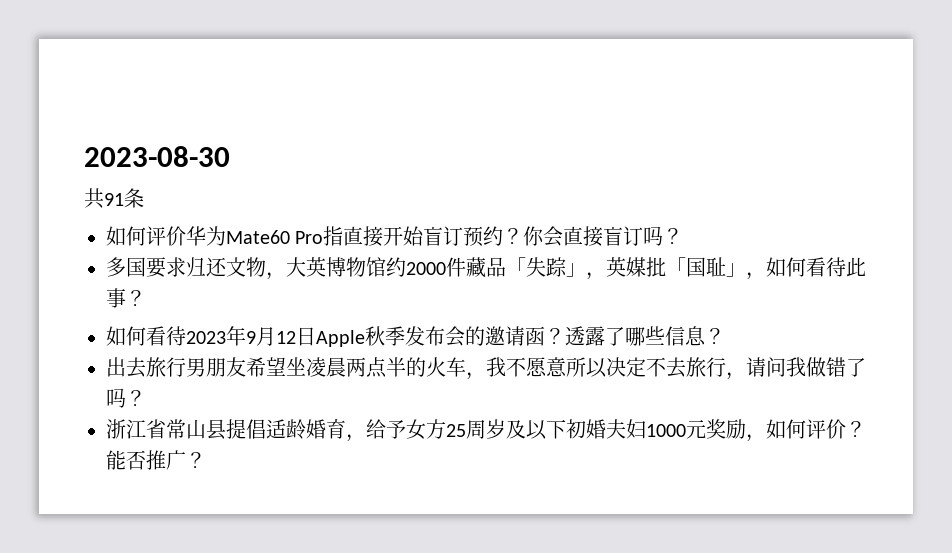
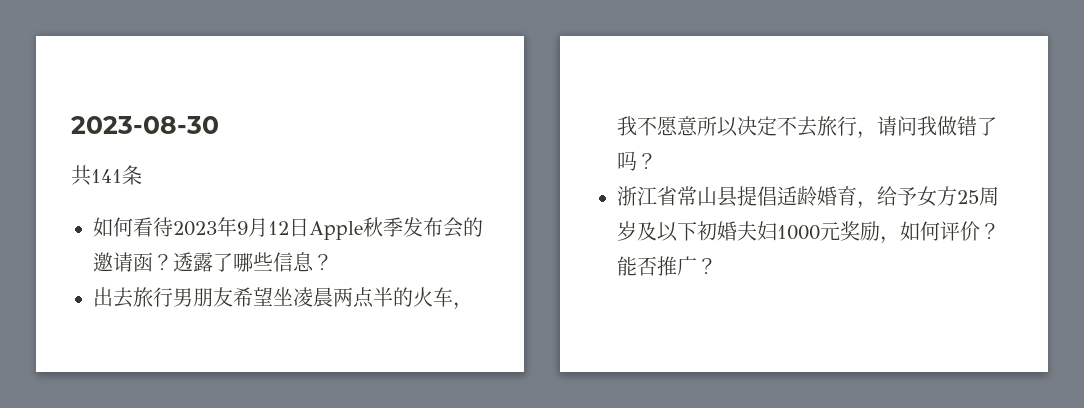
[104,193,124,206] 91 -> [91,169,122,183] 141
[106,226,684,247] [106,257,866,280] [106,288,146,308] // 如何评价华为Mate60 Pro指直接开始盲订预约？你会直接盲订吗？ // 多国要求归还文物，大英博物馆约2000件藏品「失踪」，英媒批「国耻」，如何看待此事？ -> (142, 175) none

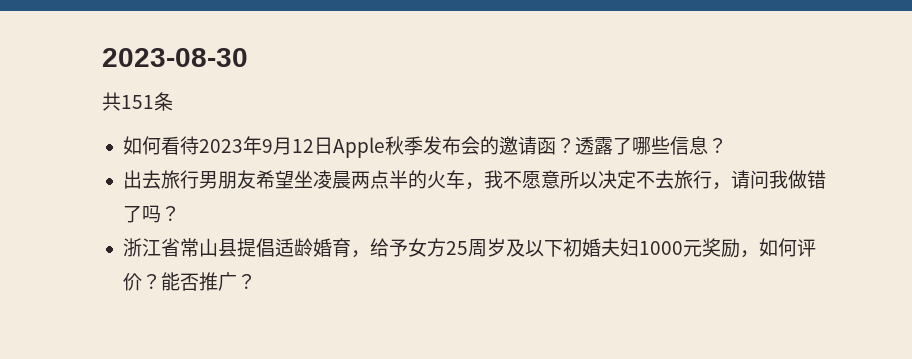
[91,169,122,183] 141 -> [121,95,154,109] 151

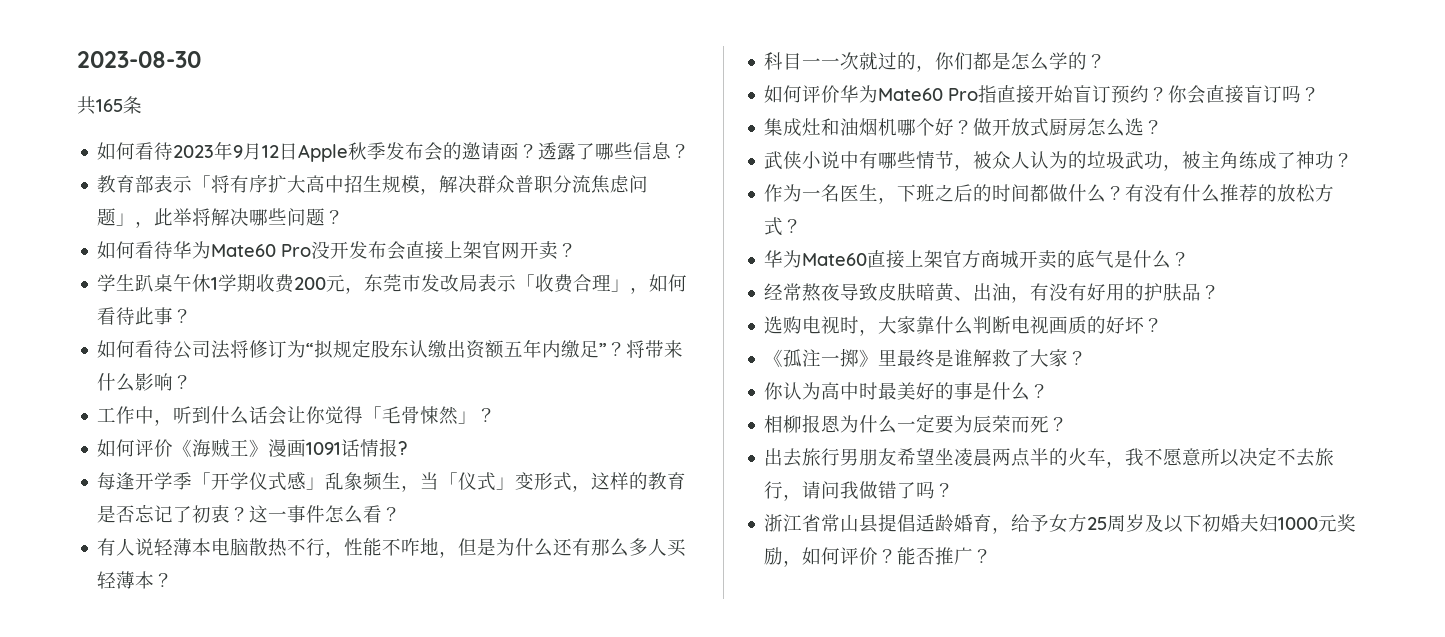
[121,95,154,109] 151 -> [96,99,123,112] 165
(727, 145) none -> [97,175,649,195] [97,208,345,228] [97,241,578,260] [97,274,688,294] [97,307,193,325] [97,339,684,359] [97,373,193,392] [97,406,497,426] [97,438,408,458] [97,472,687,492] [97,504,402,524] [97,538,687,558] [97,571,174,589] [764,52,1107,72] [764,85,1321,104] [764,118,1164,137] [764,150,1354,171] [764,184,1335,204] [764,217,803,236] [764,250,1191,269] [764,283,1221,303] [764,316,1164,336] [764,348,1088,368] [764,382,1050,401] [764,414,1069,434] // 教育部表示「将有序扩大高中招生规模，解决群众普职分流焦虑问题」，此举将解决哪些问题？ // 如何看待华为Mate60 Pro没开发布会直接上架官网开卖？ // 学生趴桌午休1学期收费200元，东莞市发改局表示「收费合理」，如何看待此事？ // 如何看待公司法将修订为“拟规定股东认缴出资额五年内缴足”？将带来什么影响？ // 工作中，听到什么话会让你觉得「毛骨悚然」？ // 如何评价《海贼王》漫画1091话情报? // 每逢开学季「开学仪式感」乱象频生，当「仪式」变形式，这样的教育是否忘记了初衷？这一事件怎么看？ // 有人说轻薄本电脑散热不行，性能不咋地，但是为什么还有那么多人买轻薄本？ // 科目一一次就过的，你们都是怎么学的？ // 如何评价华为Mate60 Pro指直接开始盲订预约？你会直接盲订吗？ // 集成灶和油烟机哪个好？做开放式厨房怎么选？ // 武侠小说中有哪些情节，被众人认为的垃圾武功，被主角练成了神功？ // 作为一名医生，下班之后的时间都做什么？有没有什么推荐的放松方式？ // 华为Mate60直接上架官方商城开卖的底气是什么？ // 经常熬夜导致皮肤暗黄、出油，有没有好用的护肤品？ // 选购电视时，大家靠什么判断电视画质的好坏？ // 《孤注一掷》里最终是谁解救了大家？ // 你认为高中时最美好的事是什么？ // 相柳报恩为什么一定要为辰荣而死？

